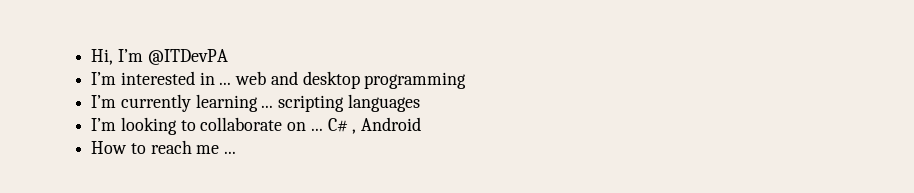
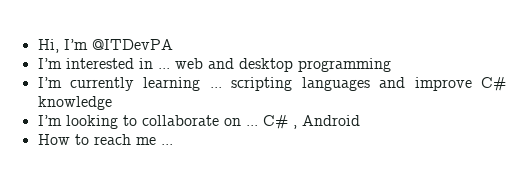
(420, 103) none -> [379,77,507,91] [37,96,112,110] and improve C# knowledge

